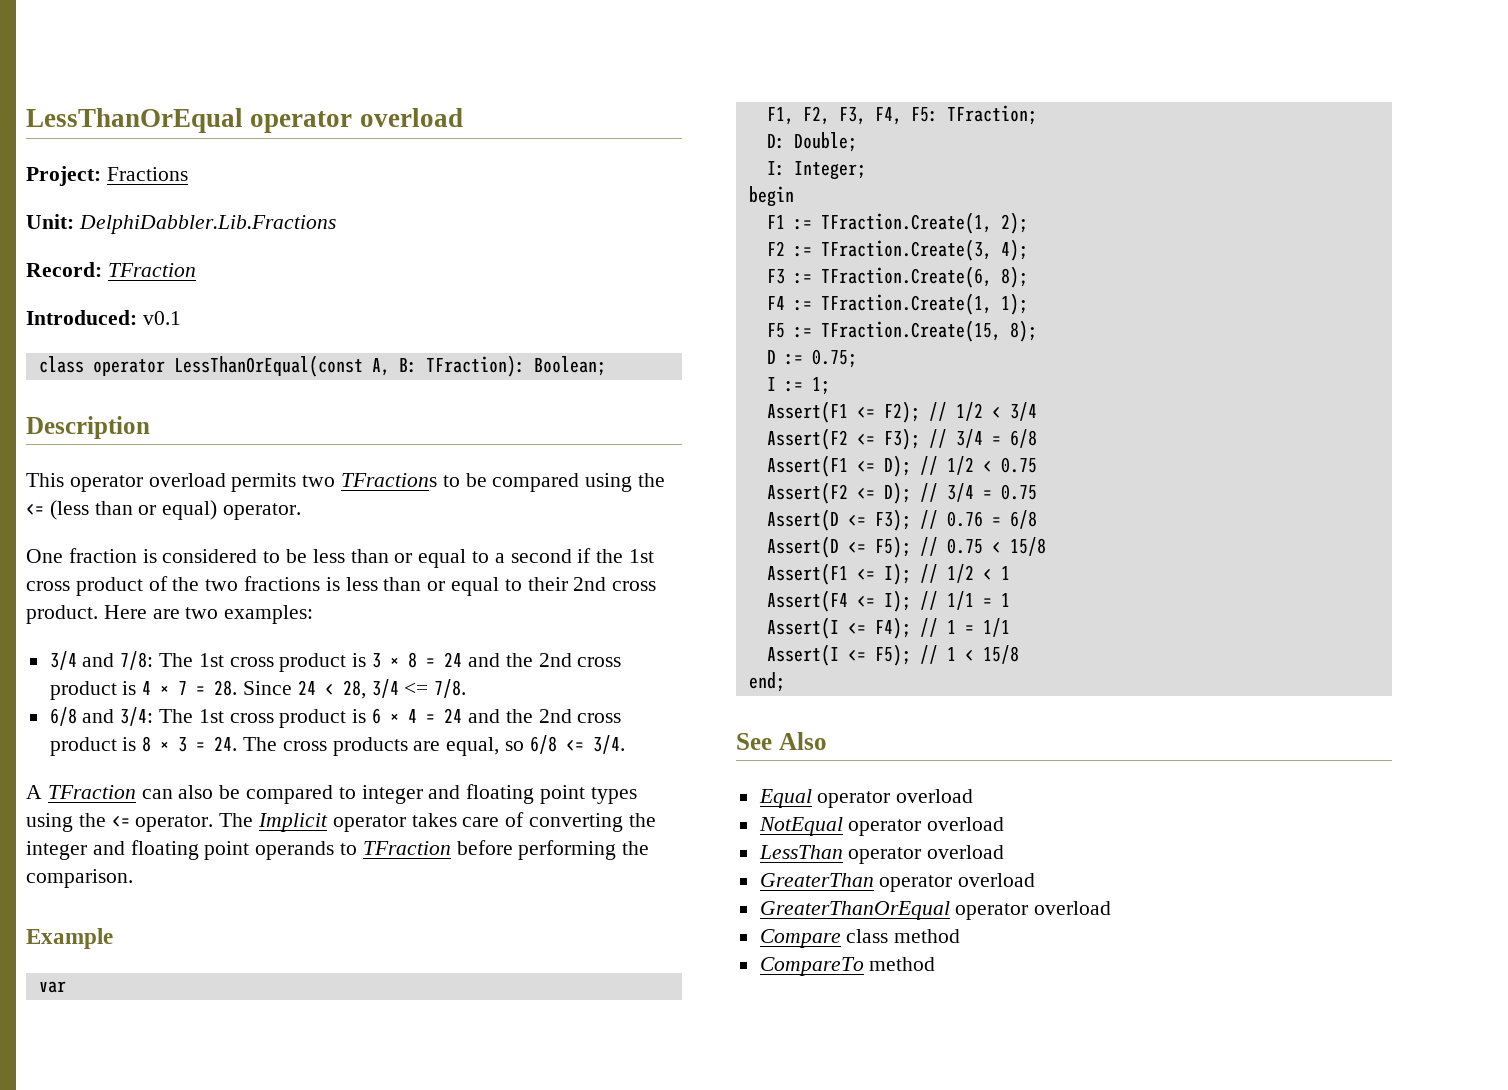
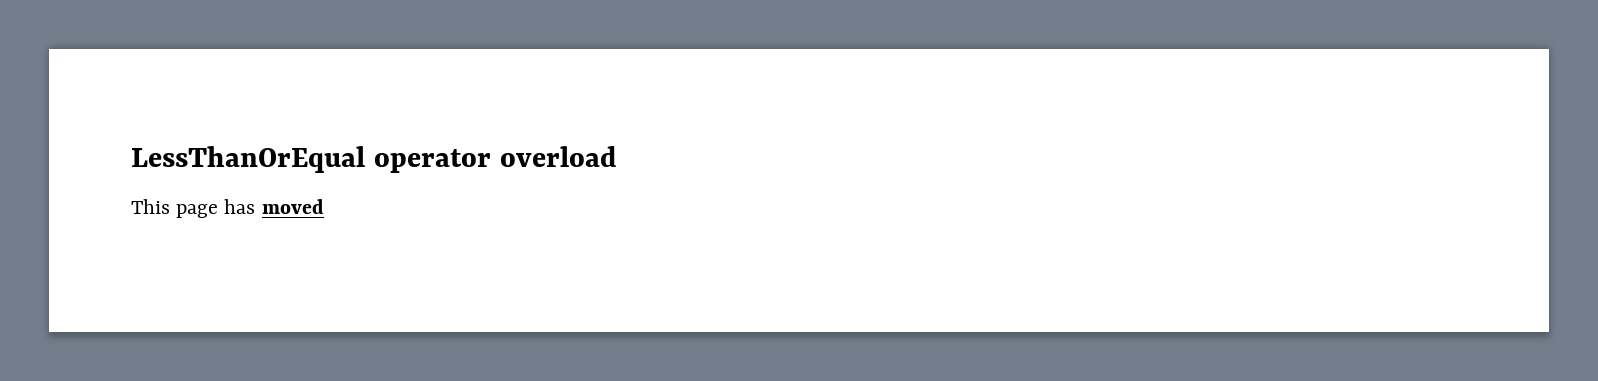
[26,166,188,186] [26,214,336,234] [26,262,196,277] [26,310,181,325] [38,355,606,377] [26,416,150,439] [26,473,666,492] [26,500,302,520] [26,548,655,568] [26,576,657,596] [26,605,314,624] [49,651,622,672] [49,679,467,700] [49,707,622,728] [49,735,625,756] [26,784,637,804] [26,812,656,832] [26,840,650,860] [26,869,133,888] [26,928,113,949] [38,981,66,993] [766,105,1037,125] [766,132,857,152] [766,161,866,180] [748,186,794,207] [766,212,1028,234] [766,239,1028,261] [766,266,1028,288] [766,293,1028,315] [766,320,1037,342] [766,349,857,368] [766,377,830,395] [766,401,1037,423] [766,428,1037,450] [766,455,1037,477] [766,482,1037,504] [766,509,1037,531] [766,536,1046,558] [766,563,1010,585] [766,590,1010,612] [766,617,1010,639] [766,644,1019,666] [748,672,785,692] [736,732,827,750] [758,789,974,808] [758,817,1005,836] [758,845,1005,864] [759,873,1036,892] [759,901,1112,920] [759,929,961,948] [759,957,936,976] Project: Fractions // Unit: DelphiDabbler.Lib.Fractions // Record: TFraction // Introduced: v0.1 // class operator LessThanOrEqual(const A, B: TFraction): Boolean; // Description // This operator overload permits two TFractions to be compared using the <= (less than or equal) operator. // One fraction is considered to be less than or equal to a second if the 1st cross product of the two fractions is less than or equal to their 2nd cross product. Here are two examples: // 3/4 and 7/8: The 1st cross product is 3 × 8 = 24 and the 2nd cross product is 4 × 7 = 28. Since 24 < 28, 3/4 <= 7/8. // 6/8 and 3/4: The 1st cross product is 6 × 4 = 24 and the 2nd cross product is 8 × 3 = 24. The cross products are equal, so 6/8 <= 3/4. // A TFraction can also be compared to integer and floating point types using the <= operator. The Implicit operator takes care of converting the integer and floating point operands to TFraction before performing the comparison. // Example // var // F1, F2, F3, F4, F5: TFraction; // D: Double; // I: Integer; // begin // F1 := TFraction.Create(1, 2); // F2 := TFraction.Create(3, 4); // F3 := TFraction.Create(6, 8); // F4 := TFraction.Create(1, 1); // F5 := TFraction.Create(15, 8); // D := 0.75; // I := 1; // Assert(F1 <= F2); // 1/2 < 3/4 // Assert(F2 <= F3); // 3/4 = 6/8 // Assert(F1 <= D); // 1/2 < 0.75 // Assert(F2 <= D); // 3/4 = 0.75 // Assert(D <= F3); // 0.76 = 6/8 // Assert(D <= F5); // 0.75 < 15/8 // Assert(F1 <= I); // 1/2 < 1 // Assert(F4 <= I); // 1/1 = 1 // Assert(I <= F4); // 1 = 1/1 // Assert(I <= F5); // 1 < 15/8 // end; // See Also // Equal operator overload // NotEqual operator overload // LessThan operator overload // GreaterThan operator overload // GreaterThanOrEqual operator overload // Compare class method // CompareTo method -> [131,199,324,218] This page has moved

